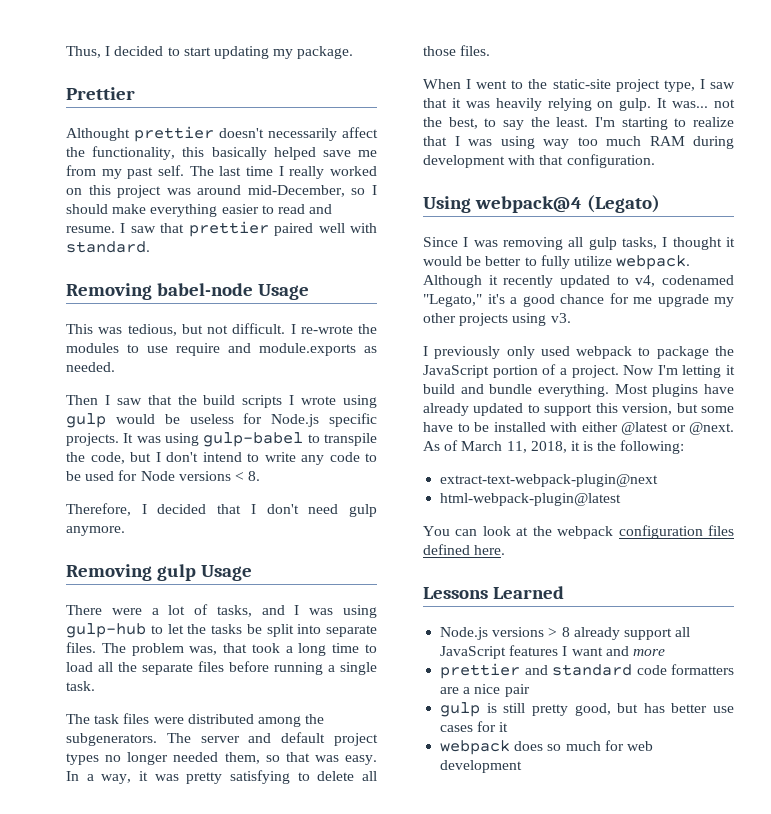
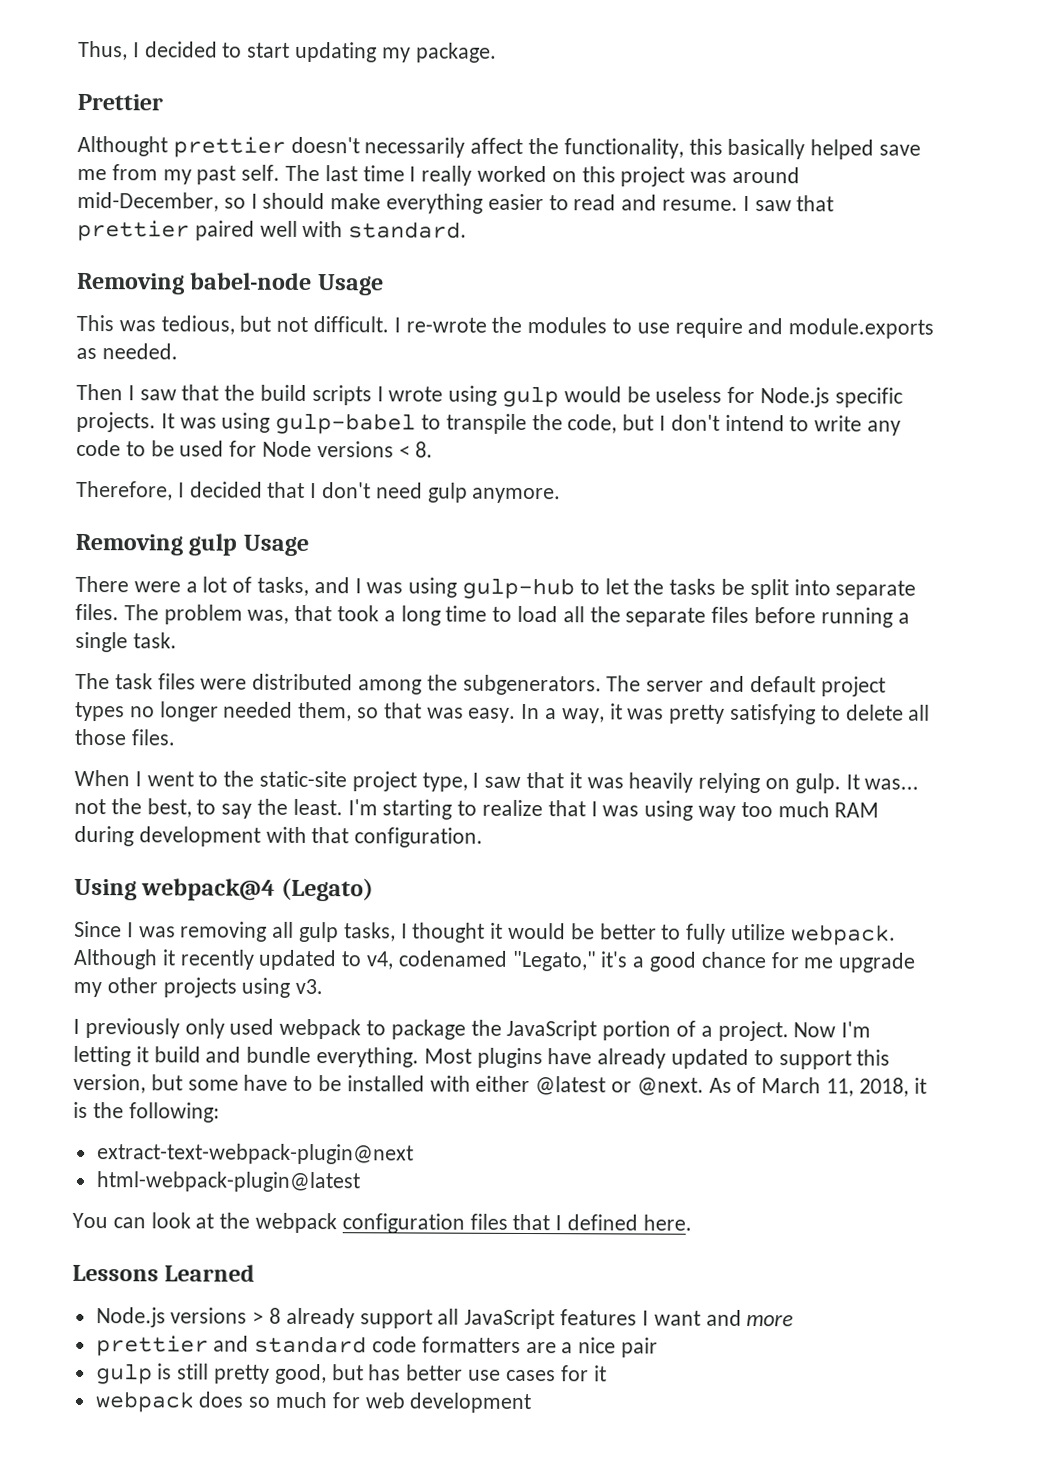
(734, 530) none -> [512,1213,563,1231] that I

